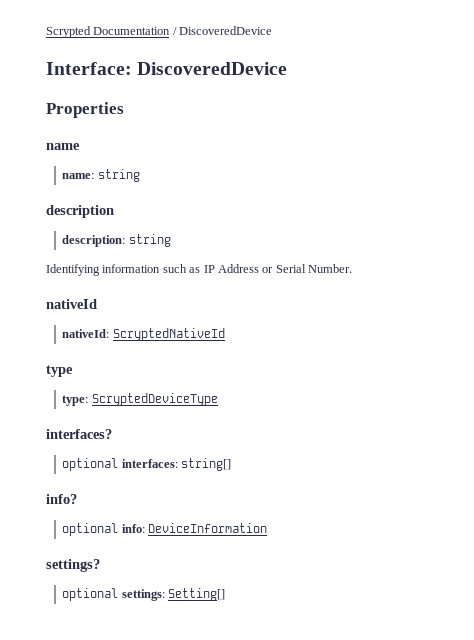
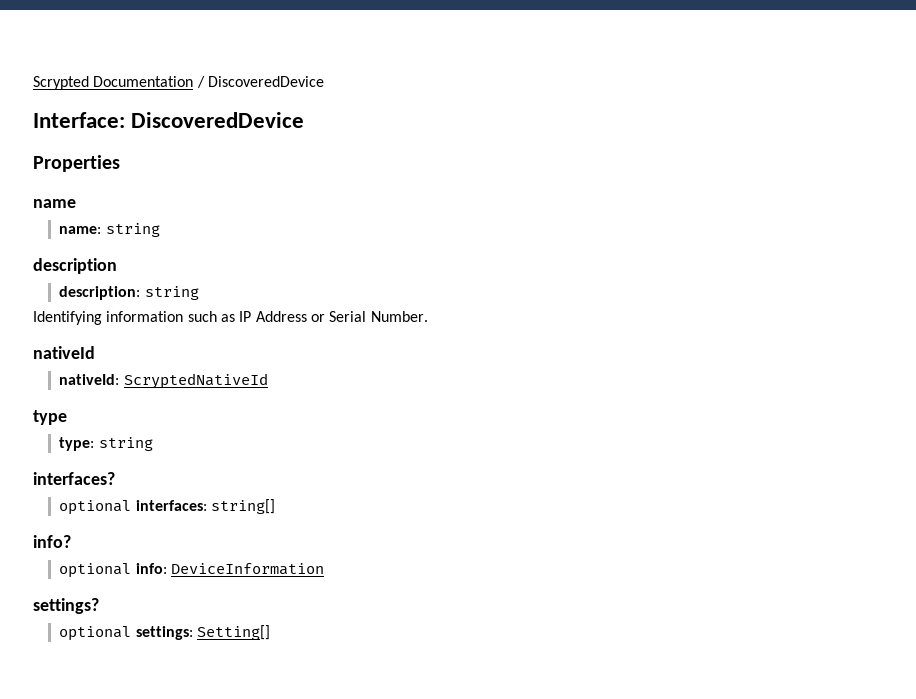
[91,393,218,406] ScryptedDeviceType -> [98,437,153,451] string

